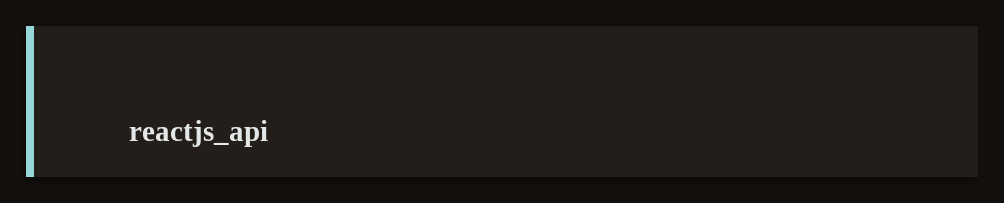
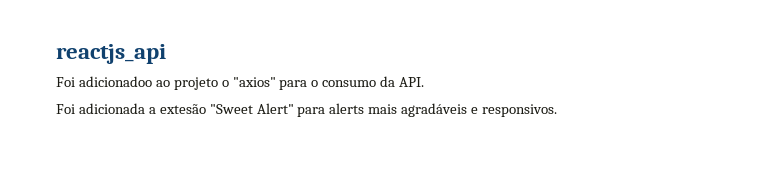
(268, 133) none -> [56,76,425,90] [56,103,558,117] // Foi adicionadoo ao projeto o "axios" para o consumo da API. // Foi adicionada a extesão "Sweet Alert" para alerts mais agradáveis e responsivos.

